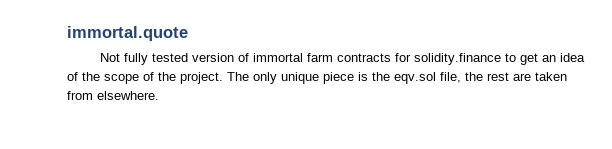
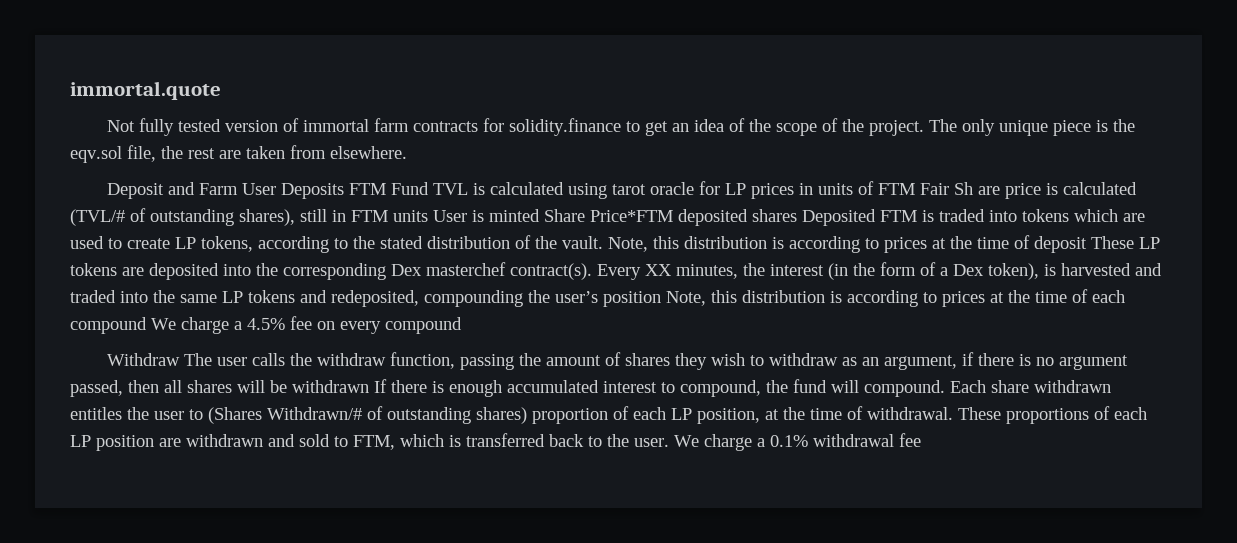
(159, 95) none -> [107,181,1138,199] [70,208,1145,226] [70,235,1160,253] [70,262,1162,280] [70,289,1125,307] [70,316,462,334] [107,352,1129,370] [70,379,1111,397] [70,406,1147,424] [70,433,921,451] // Deposit and Farm User Deposits FTM Fund TVL is calculated using tarot oracle for LP prices in units of FTM Fair Sh are price is calculated (TVL/# of outstanding shares), still in FTM units User is minted Share Price*FTM deposited shares Deposited FTM is traded into tokens which are used to create LP tokens, according to the stated distribution of the vault. Note, this distribution is according to prices at the time of deposit These LP tokens are deposited into the corresponding Dex masterchef contract(s). Every XX minutes, the interest (in the form of a Dex token), is harvested and traded into the same LP tokens and redeposited, compounding the user’s position Note, this distribution is according to prices at the time of each compound We charge a 4.5% fee on every compound // Withdraw The user calls the withdraw function, passing the amount of shares they wish to withdraw as an argument, if there is no argument passed, then all shares will be withdrawn If there is enough accumulated interest to compound, the fund will compound. Each share withdrawn entitles the user to (Shares Withdrawn/# of outstanding shares) proportion of each LP position, at the time of withdrawal. These proportions of each LP position are withdrawn and sold to FTM, which is transferred back to the user. We charge a 0.1% withdrawal fee

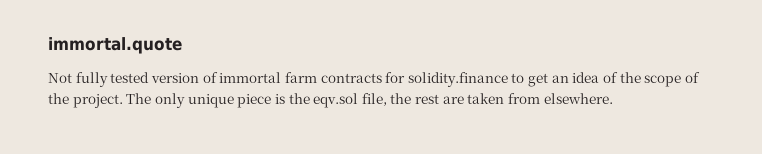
[107,181,1138,199] [70,208,1145,226] [70,235,1160,253] [70,262,1162,280] [70,289,1125,307] [70,316,462,334] [107,352,1129,370] [70,379,1111,397] [70,406,1147,424] [70,433,921,451] // Deposit and Farm User Deposits FTM Fund TVL is calculated using tarot oracle for LP prices in units of FTM Fair Sh are price is calculated (TVL/# of outstanding shares), still in FTM units User is minted Share Price*FTM deposited shares Deposited FTM is traded into tokens which are used to create LP tokens, according to the stated distribution of the vault. Note, this distribution is according to prices at the time of deposit These LP tokens are deposited into the corresponding Dex masterchef contract(s). Every XX minutes, the interest (in the form of a Dex token), is harvested and traded into the same LP tokens and redeposited, compounding the user’s position Note, this distribution is according to prices at the time of each compound We charge a 4.5% fee on every compound // Withdraw The user calls the withdraw function, passing the amount of shares they wish to withdraw as an argument, if there is no argument passed, then all shares will be withdrawn If there is enough accumulated interest to compound, the fund will compound. Each share withdrawn entitles the user to (Shares Withdrawn/# of outstanding shares) proportion of each LP position, at the time of withdrawal. These proportions of each LP position are withdrawn and sold to FTM, which is transferred back to the user. We charge a 0.1% withdrawal fee -> (613, 98) none

